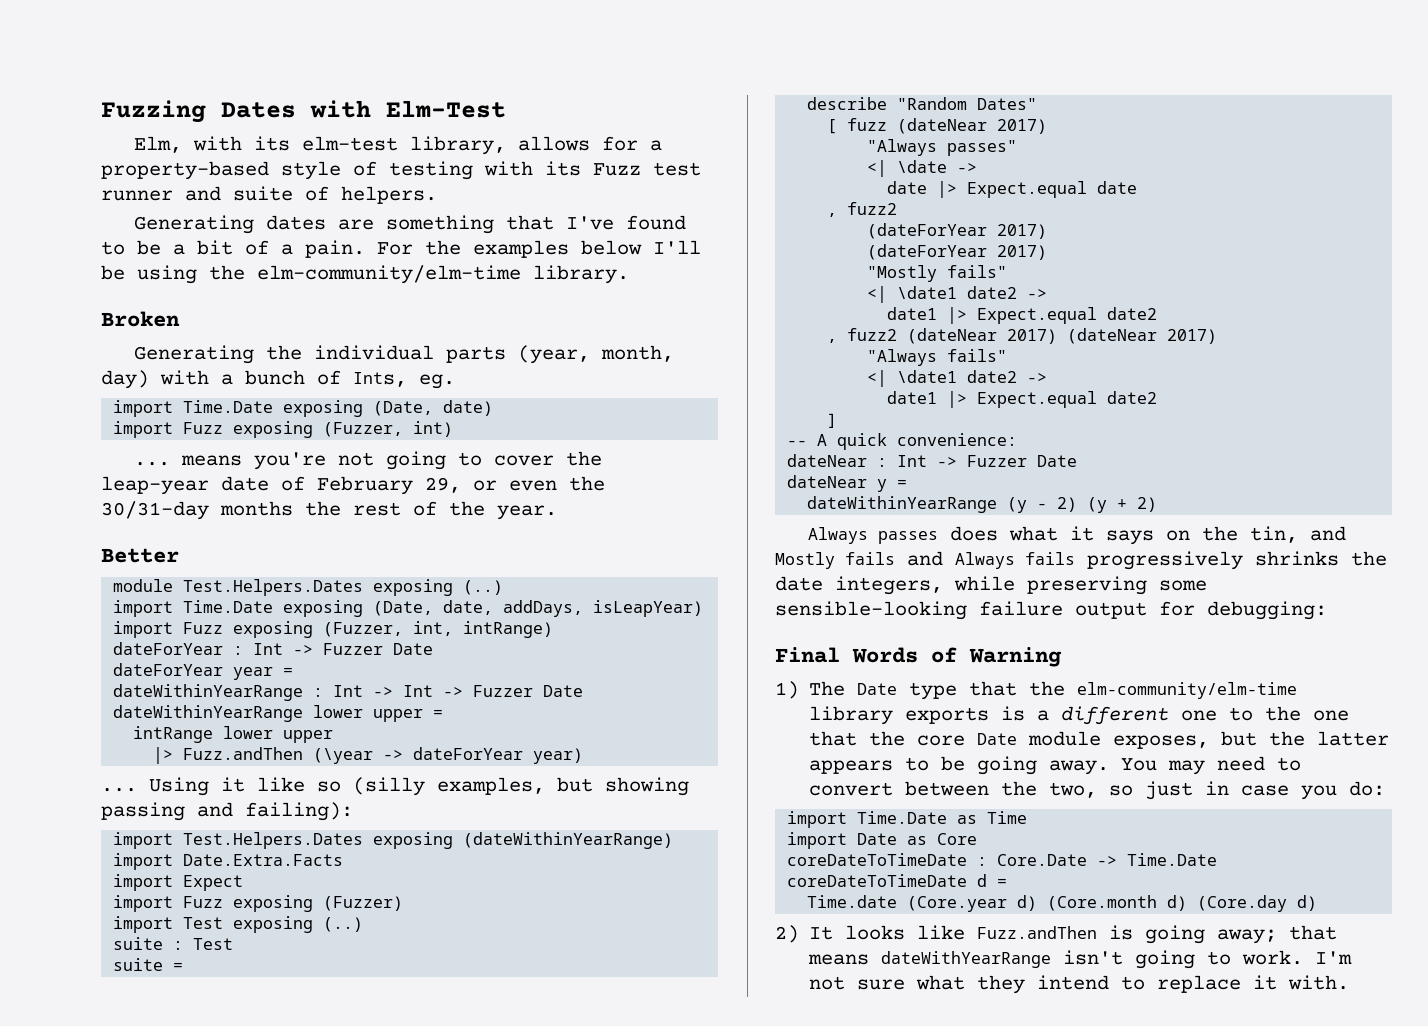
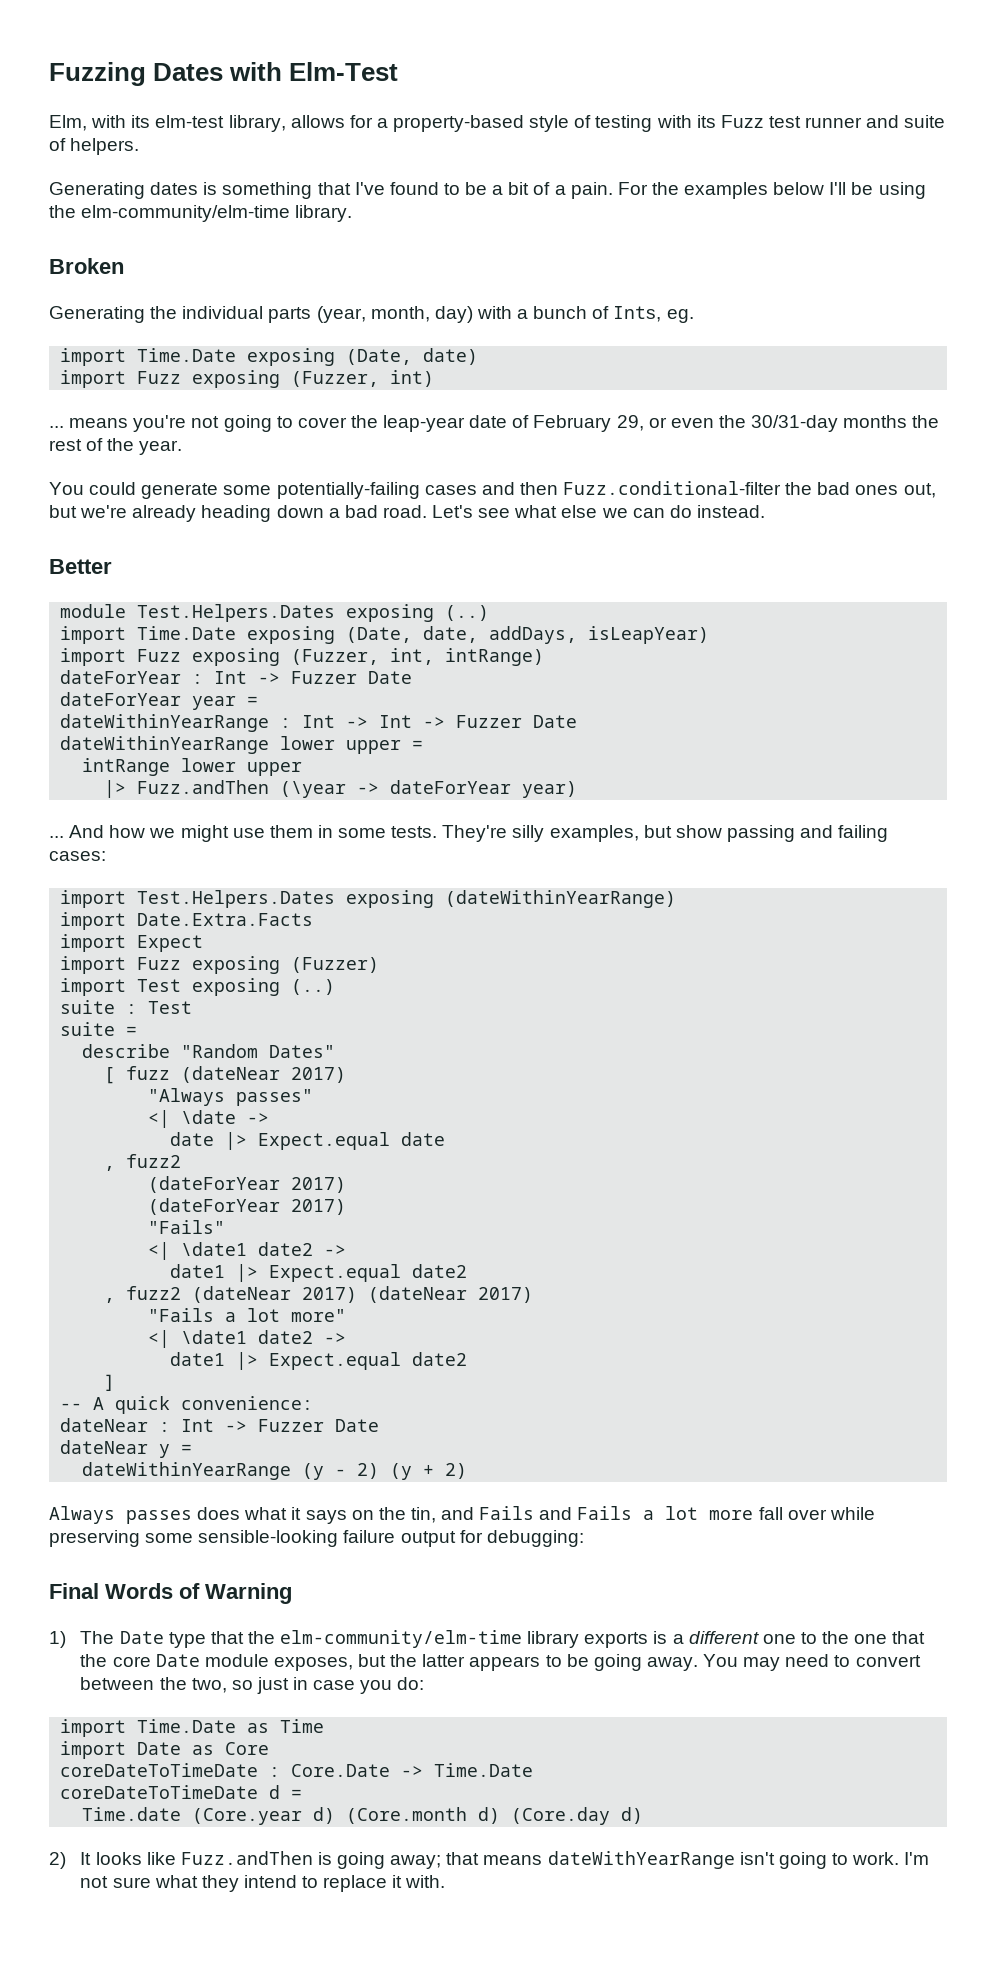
[338,219,375,230] are -> [203,182,218,195] is
(557, 512) none -> [49,481,936,499] [49,505,765,522] // You could generate some potentially-failing cases and then Fuzz.conditional-filter the bad ones out, but we're already heading down a bad road. Let's see what else we can do instead.
[149,777,425,796] Using it like so (silly -> [69,825,545,842] And how we might use them in some tests. They're silly
[605,777,689,796] showing -> [675,825,722,838] show
[245,802,353,821] failing): -> [838,825,889,842] [49,851,106,861] failing cases:
[867,265,1008,282] "Mostly fails" -> [148,1220,226,1234] "Fails"
[867,349,1008,366] "Always fails" -> [148,1308,347,1322] "Fails a lot more"
[775,551,1387,570] [775,576,943,595] Mostly fails and Always fails progressively shrinks the date integers, -> [479,1506,827,1520] Fails and Fails a lot more fall over

